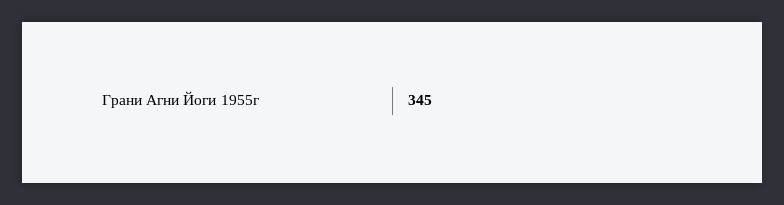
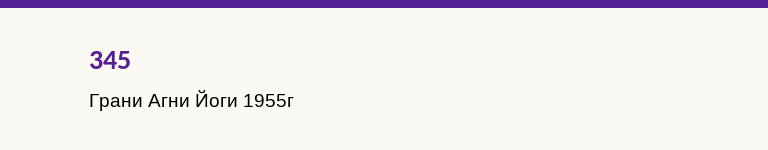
(102, 101) none -> [89,51,131,69] 345 //
[408,95,432,105] // 345 -> (295, 100) none

